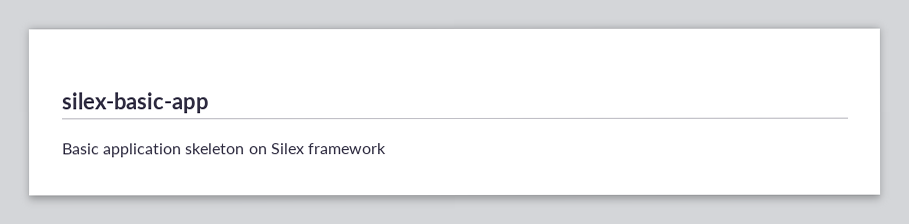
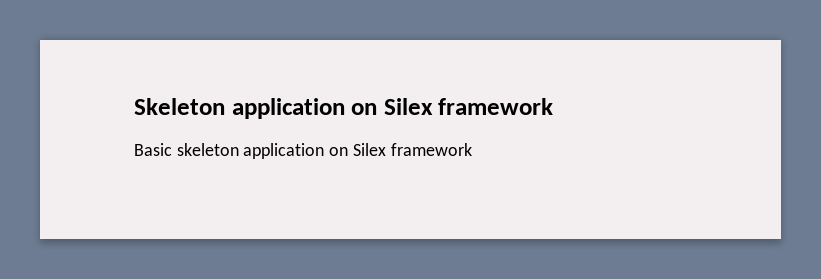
[61,92,210,114] [62,143,387,158] silex-basic-app // Basic application skeleton on Silex framework -> [134,98,554,119] [134,143,472,159] Skeleton application on Silex framework // Basic skeleton application on Silex framework

